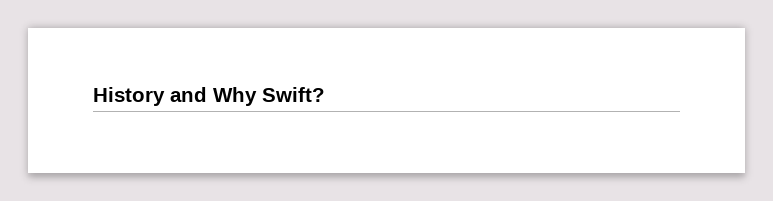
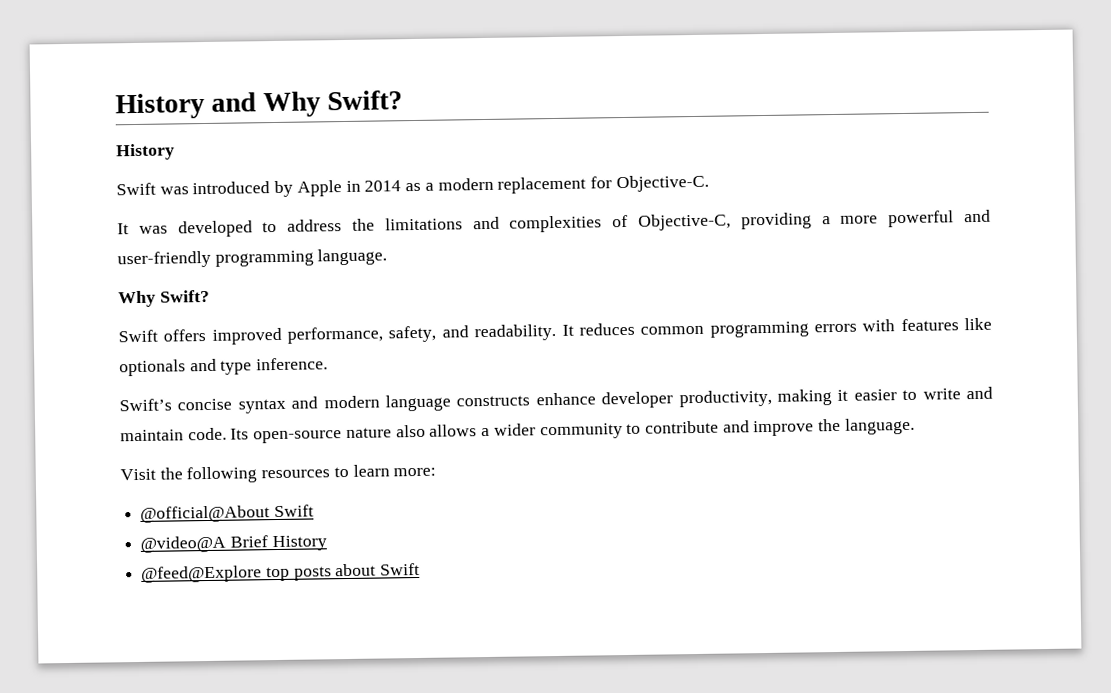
(325, 94) none -> [116,143,175,161] [116,174,709,198] [117,209,991,238] [117,248,388,269] [118,289,210,308] [118,317,992,345] [119,357,329,377] [119,386,993,414] [120,417,915,444] [120,464,437,484] [140,504,314,523] [140,535,327,553] [141,562,421,583] // History // Swift was introduced by Apple in 2014 as a modern replacement for Objective-C. // It was developed to address the limitations and complexities of Objective-C, providing a more powerful and user-friendly programming language. // Why Swift? // Swift offers improved performance, safety, and readability. It reduces common programming errors with features like optionals and type inference. // Swift’s concise syntax and modern language constructs enhance developer productivity, making it easier to write and maintain code. Its open-source nature also allows a wider community to contribute and improve the language. // Visit the following resources to learn more: // @official@About Swift // @video@A Brief History // @feed@Explore top posts about Swift

